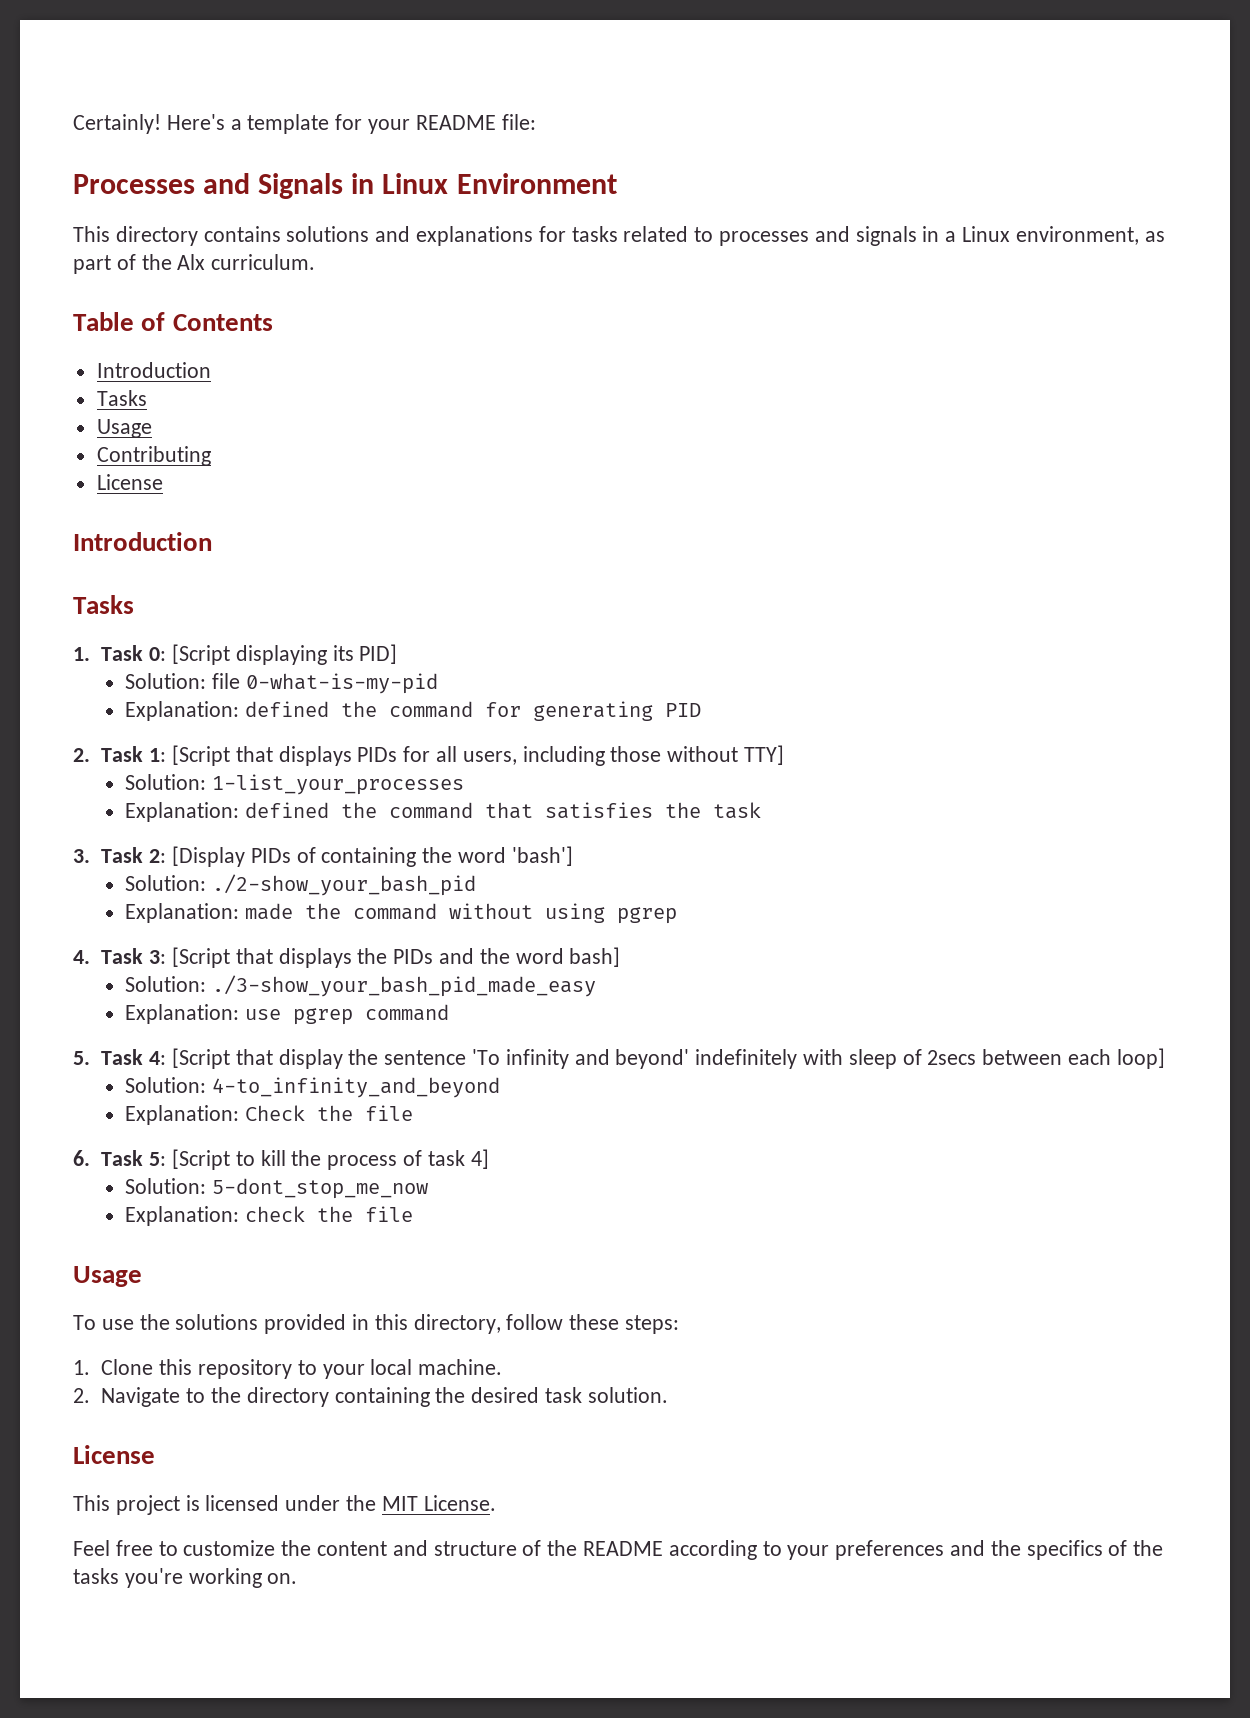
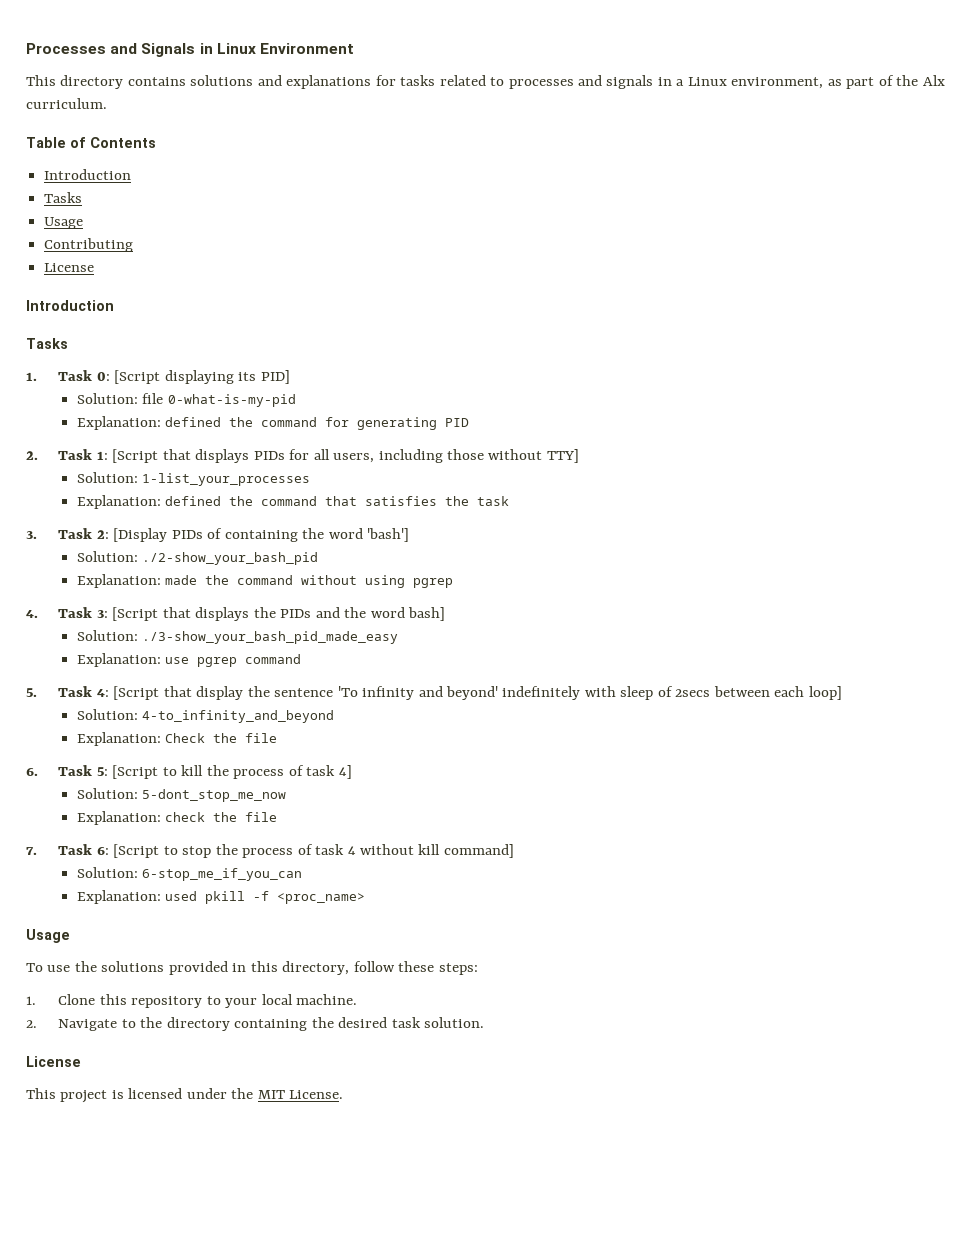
[73,114,536,134] Certainly! Here's a template for your README file: // -> (26, 48) none
(413, 1214) none -> [26,844,514,858] [76,867,303,881] [76,890,366,904] // 7. Task 6: [Script to stop the process of task 4 without kill command] // Solution: 6-stop_me_if_you_can // Explanation: used pkill -f <proc_name>
[73,1540,1164,1560] [73,1568,298,1588] // Feel free to customize the content and structure of the README according to your preferences and the specifics of the tasks you're working on. -> (344, 1094) none

